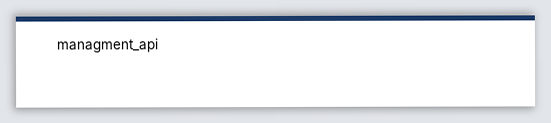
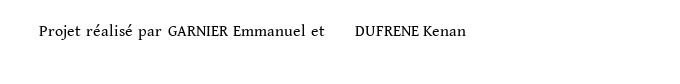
[56,38,158,53] managment_api -> [39,24,467,40] Projet réalisé par GARNIER Emmanuel et DUFRENE Kenan

